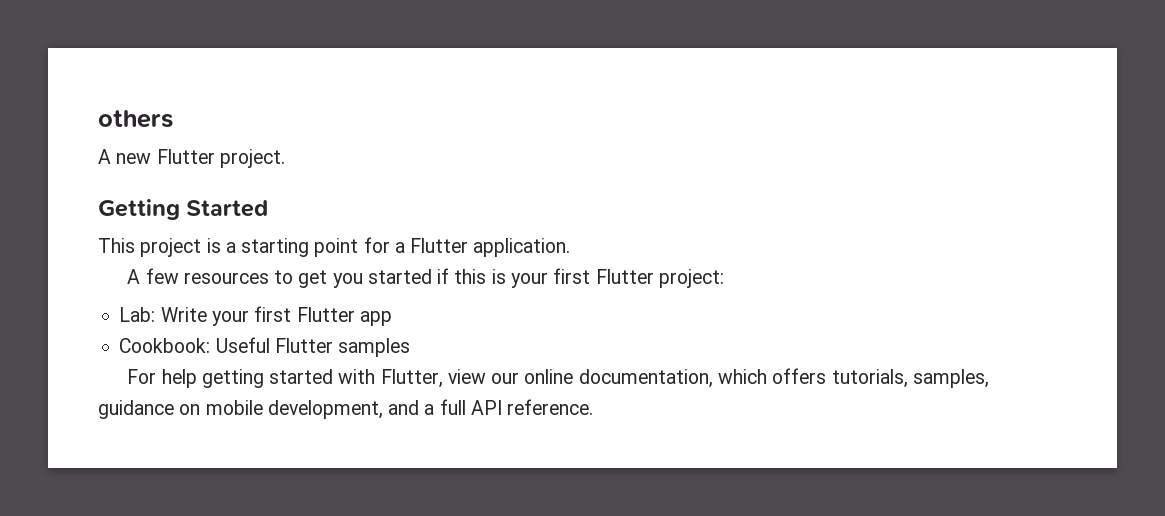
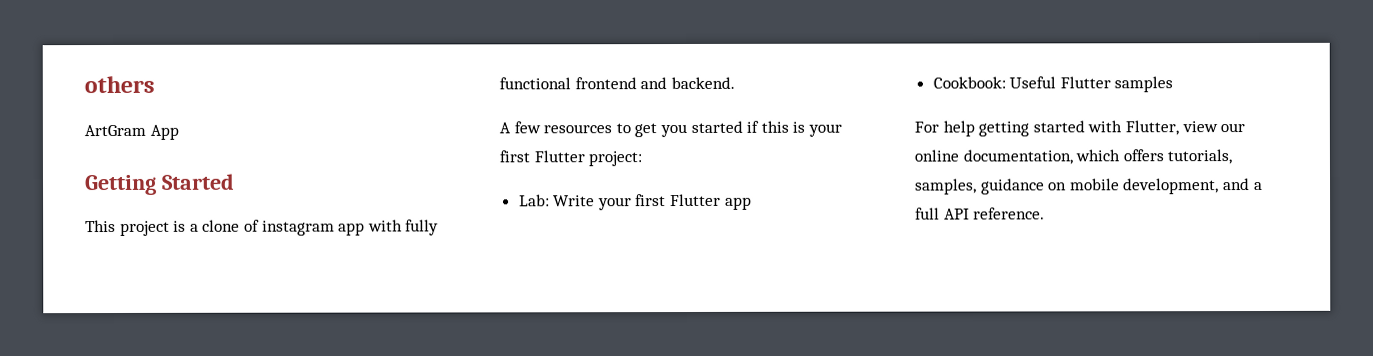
[98,149,285,168] A new Flutter project. -> [84,124,179,140] ArtGram App
[241,237,571,257] starting point for a Flutter application. -> [202,219,440,236] [499,76,735,90] clone of instagram app with fully functional frontend and backend.

